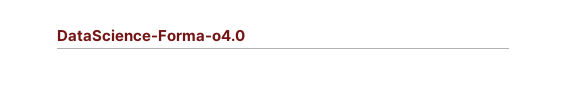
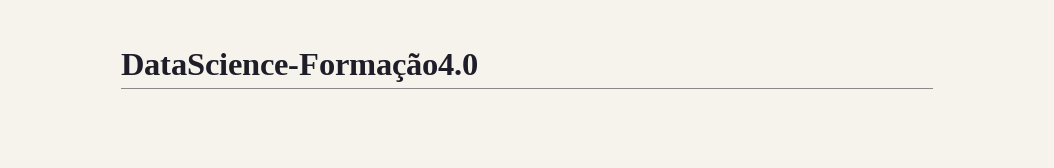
[57,29,245,42] DataScience-Forma-o4.0 -> [121,53,478,82] DataScience-Formação4.0

